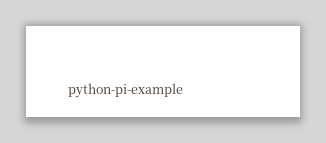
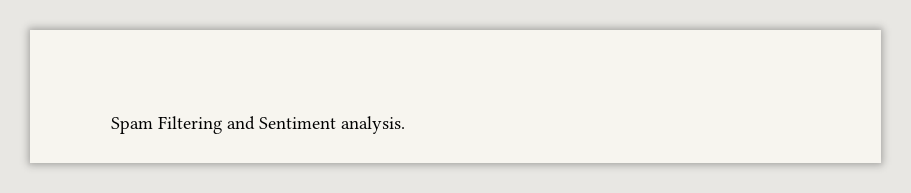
[68,83,183,98] python-pi-example -> [111,116,405,134] Spam Filtering and Sentiment analysis.

